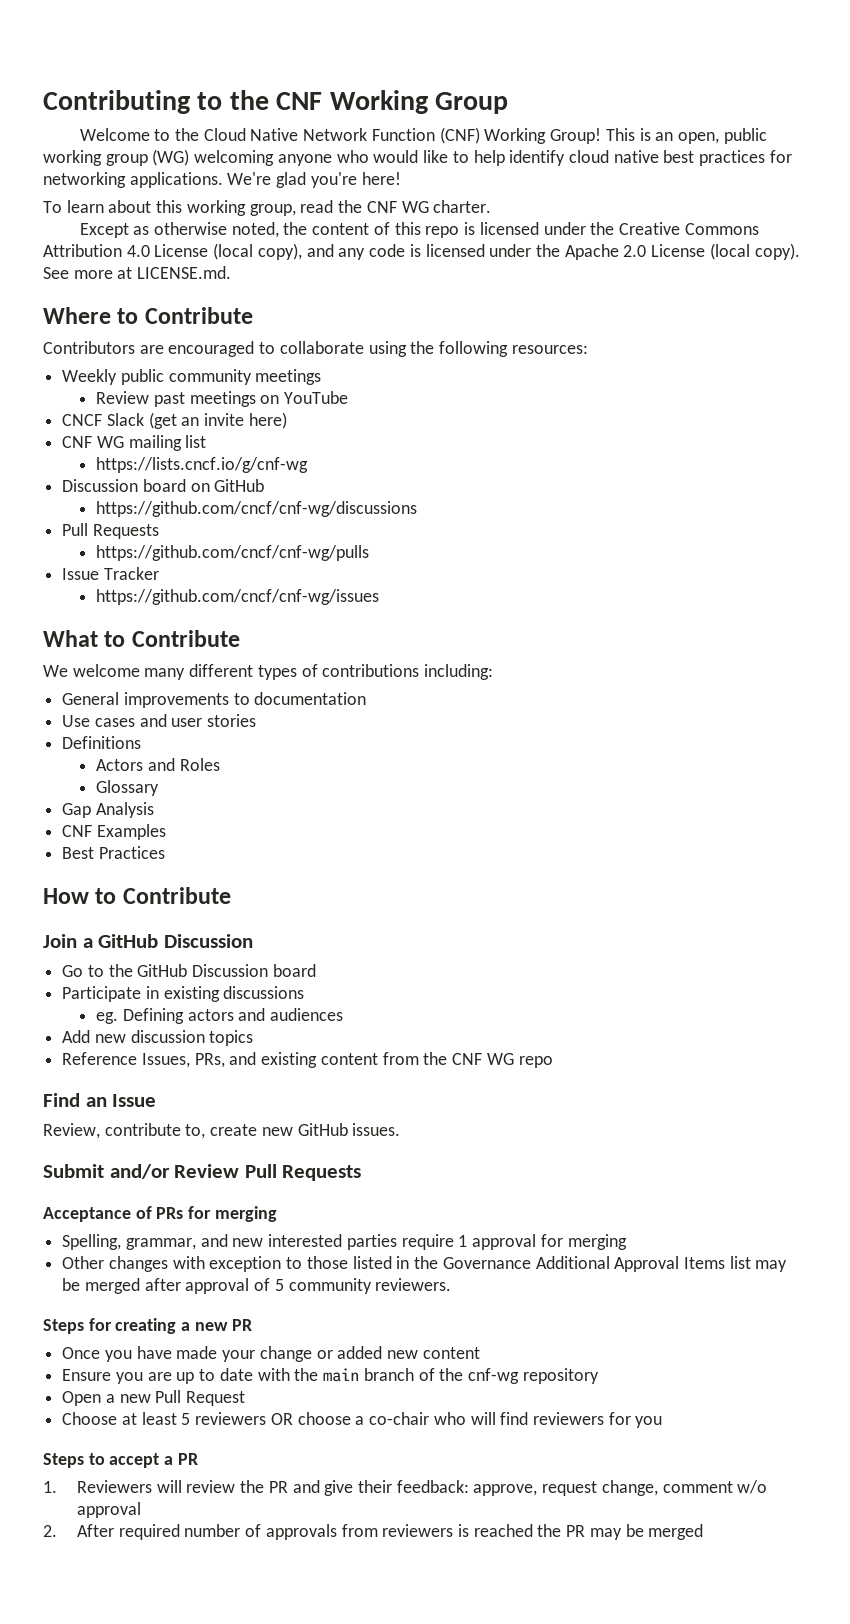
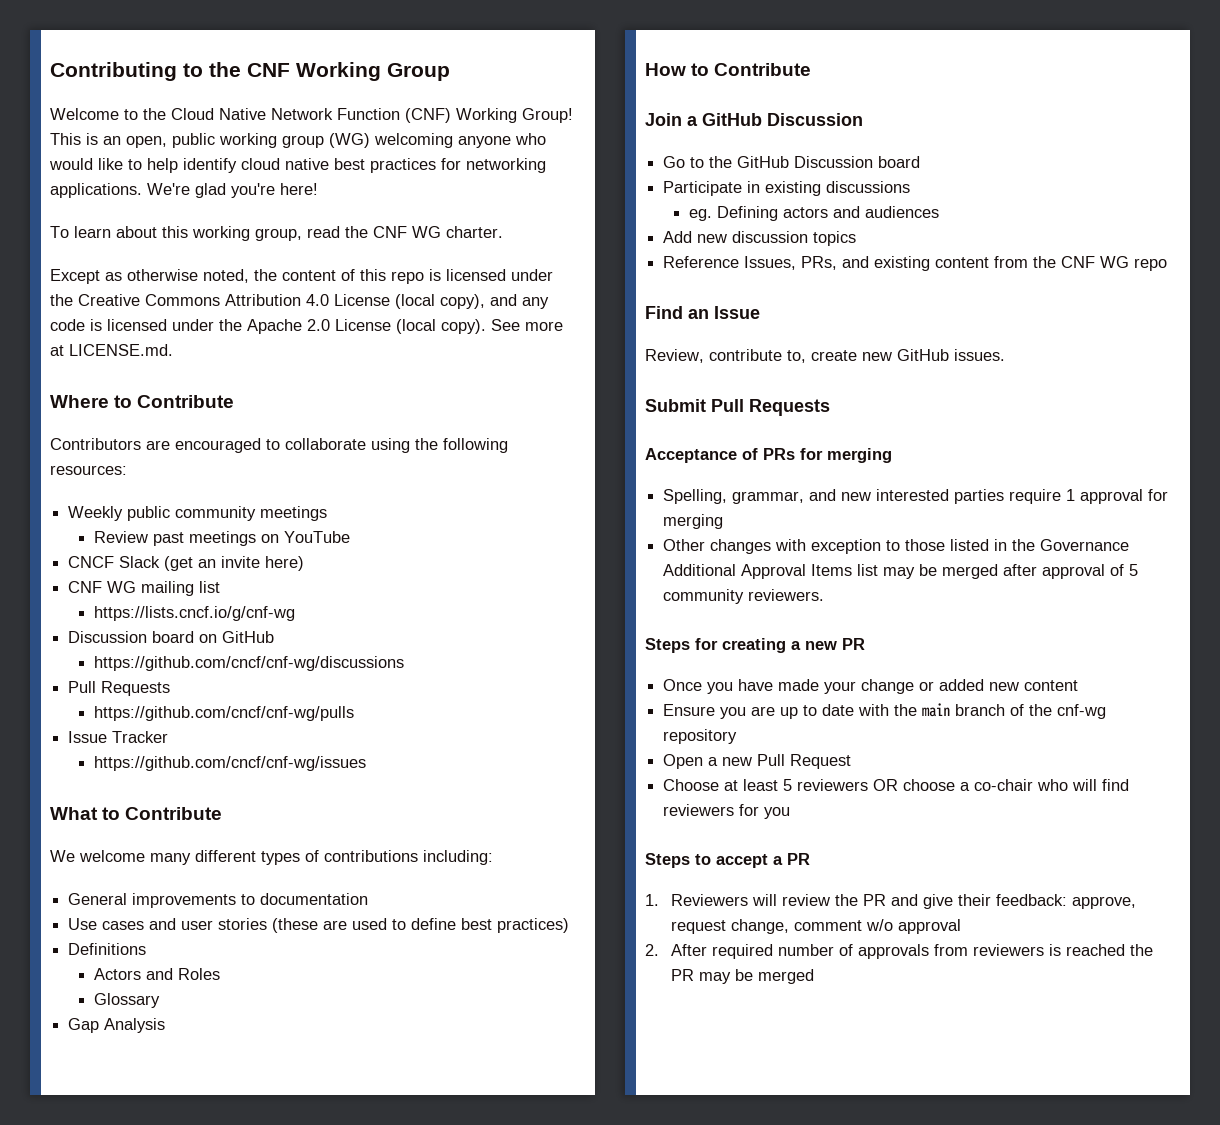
(257, 720) none -> [272,918,570,933] (these are used to define best practices)
[62,824,166,840] [62,846,165,859] // CNF Examples // Best Practices -> (166, 1025) none
[109,1164,240,1179] and/or Review -> (706, 405) none

